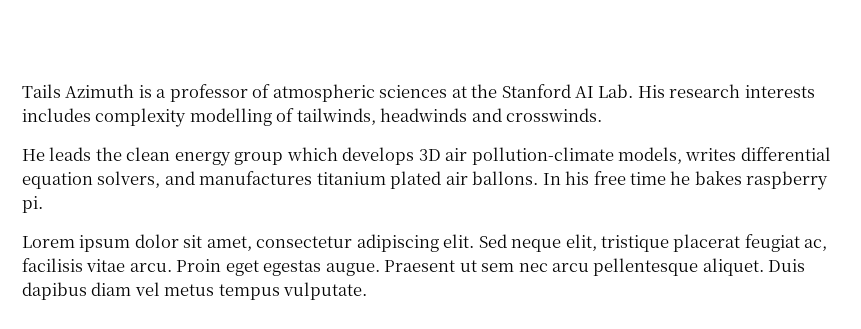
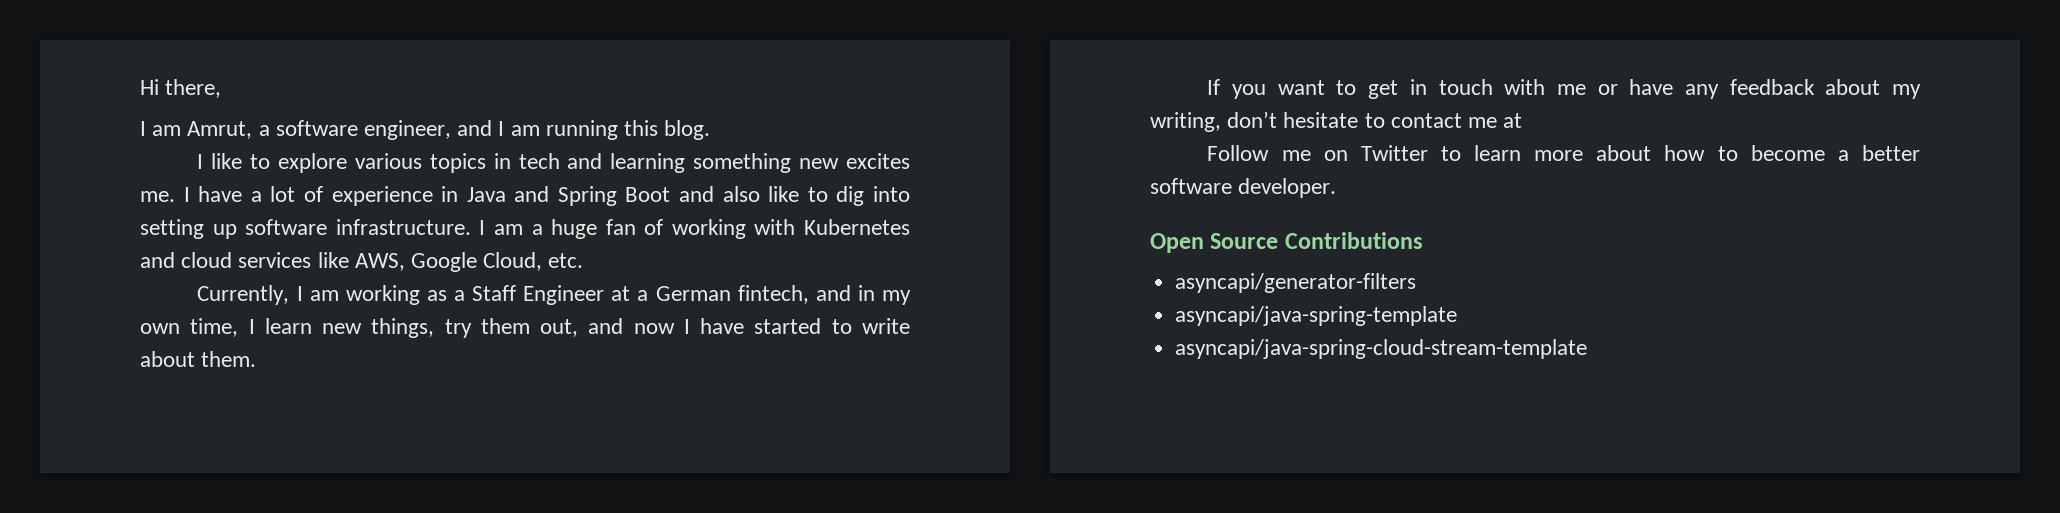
[22,84,815,102] [22,108,603,127] [22,147,831,166] [22,171,829,190] [22,196,43,213] [22,234,828,252] [22,258,806,276] [22,282,368,300] Tails Azimuth is a professor of atmospheric sciences at the Stanford AI Lab. His research interests includes complexity modelling of tailwinds, headwinds and crosswinds. // He leads the clean energy group which develops 3D air pollution-climate models, writes differential equation solvers, and manufactures titanium plated air ballons. In his free time he bakes raspberry pi. // Lorem ipsum dolor sit amet, consectetur adipiscing elit. Sed neque elit, tristique placerat feugiat ac, facilisis vitae arcu. Proin eget egestas augue. Praesent ut sem nec arcu pellentesque aliquet. Duis dapibus diam vel metus tempus vulputate. -> [140,79,222,98] [140,120,711,140] [197,153,910,173] [140,186,910,206] [140,219,910,239] [140,252,584,272] [197,285,912,305] [140,318,910,338] [140,351,257,367] [1207,79,1921,99] [1150,111,1523,132] [1207,145,1921,161] [1150,178,1337,198] [1150,232,1423,253] [1175,273,1417,293] [1175,306,1458,326] [1175,339,1588,359] Hi there, // I am Amrut, a software engineer, and I am running this blog. // I like to explore various topics in tech and learning something new excites me. I have a lot of experience in Java and Spring Boot and also like to dig into setting up software infrastructure. I am a huge fan of working with Kubernetes and cloud services like AWS, Google Cloud, etc. // Currently, I am working as a Staff Engineer at a German fintech, and in my own time, I learn new things, try them out, and now I have started to write about them. // If you want to get in touch with me or have any feedback about my writing, don’t hesitate to contact me at // Follow me on Twitter to learn more about how to become a better software developer. // Open Source Contributions // asyncapi/generator-filters // asyncapi/java-spring-template // asyncapi/java-spring-cloud-stream-template

